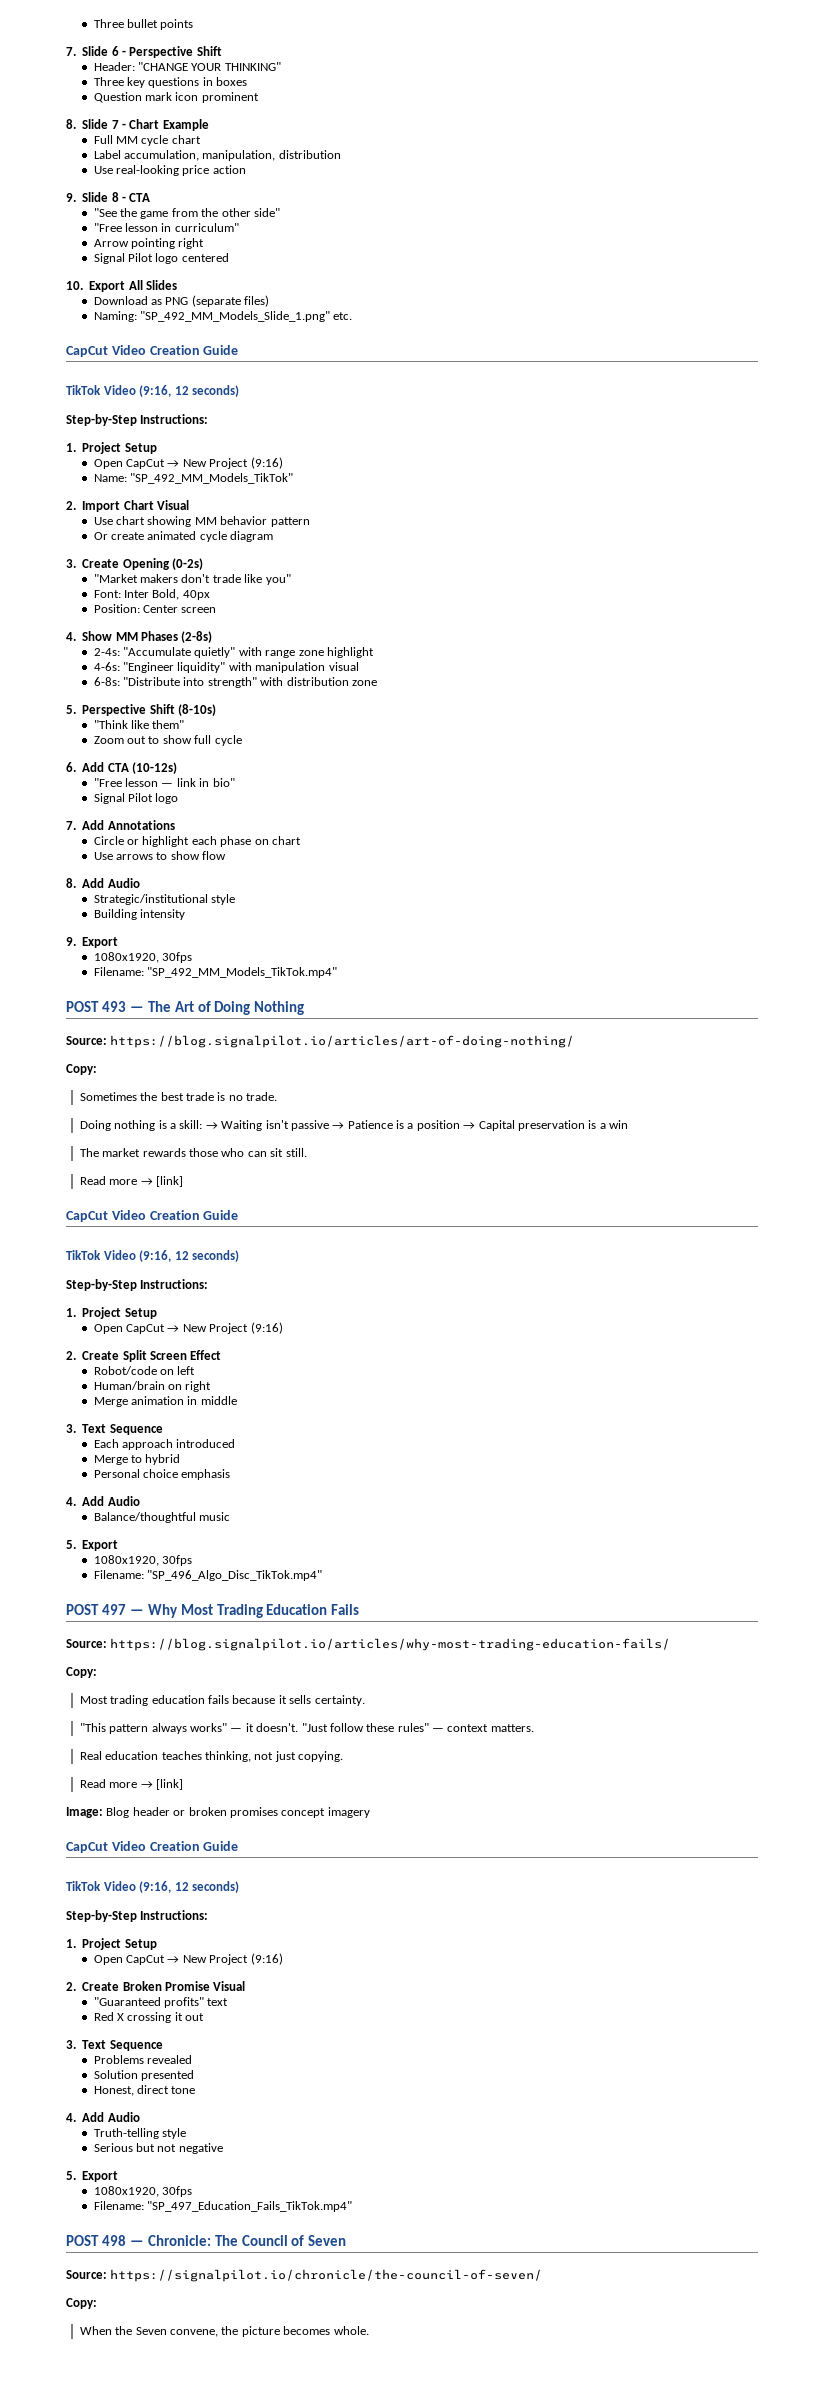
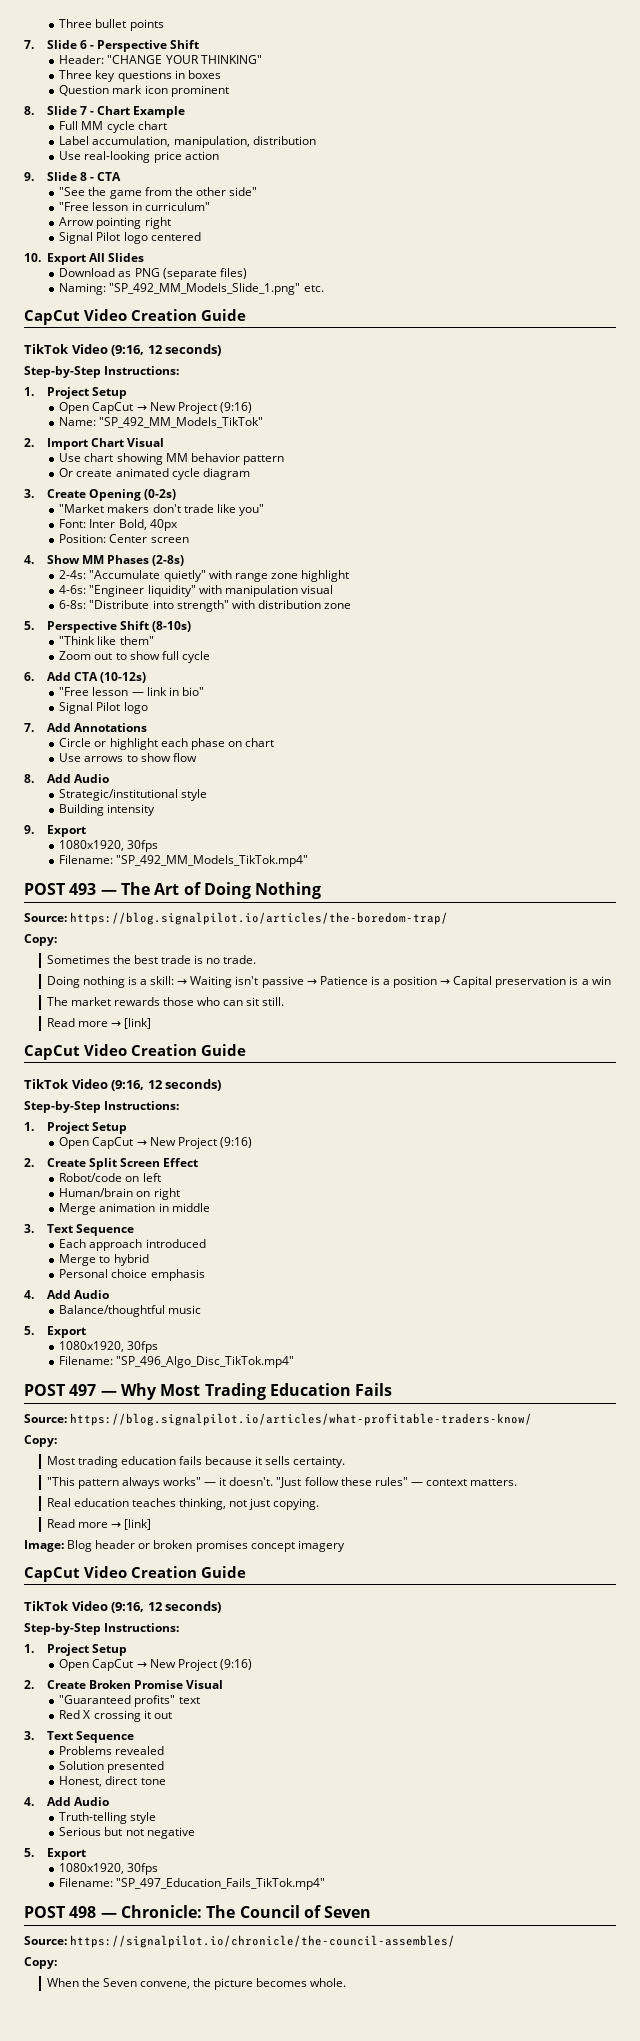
[110,1035,575,1048] https://blog.signalpilot.io/articles/art-of-doing-nothing/ -> [70,912,449,925] https://blog.signalpilot.io/articles/the-boredom-trap/
[110,1638,671,1651] https://blog.signalpilot.io/articles/why-most-trading-education-fails/ -> [70,1413,533,1426] https://blog.signalpilot.io/articles/what-profitable-traders-know/
[110,2269,543,2282] https://signalpilot.io/chronicle/the-council-of-seven/ -> [70,1935,456,1948] https://signalpilot.io/chronicle/the-council-assembles/

